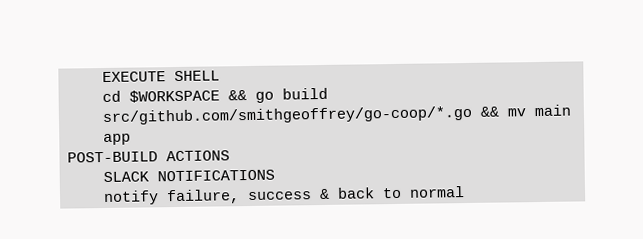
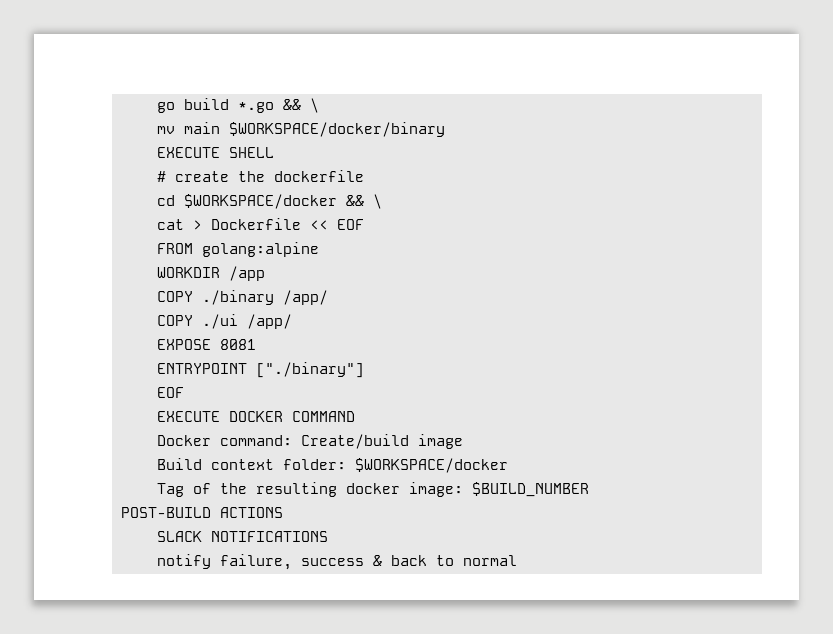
[102,70,221,83] [102,87,329,103] [102,104,572,126] [103,133,132,146] EXECUTE SHELL // cd $WORKSPACE && go build src/github.com/smithgeoffrey/go-coop/*.go && mv main app -> [157,98,320,113] [157,122,446,137] [157,147,275,158] [157,170,365,182] [157,194,383,209] [157,218,365,230] [157,242,320,257] [157,266,266,281] [157,290,329,305] [157,314,293,329] [157,339,257,350] [157,362,365,378] [157,387,185,398] [157,411,356,422] [157,434,464,449] [157,458,509,473] [157,482,590,497] go build *.go && \ // mv main $WORKSPACE/docker/binary // EXECUTE SHELL // # create the dockerfile // cd $WORKSPACE/docker && \ // cat > Dockerfile << EOF // FROM golang:alpine // WORKDIR /app // COPY ./binary /app/ // COPY ./ui /app/ // EXPOSE 8081 // ENTRYPOINT ["./binary"] // EOF // EXECUTE DOCKER COMMAND // Docker command: Create/build image // Build context folder: $WORKSPACE/docker // Tag of the resulting docker image: $BUILD_NUMBER

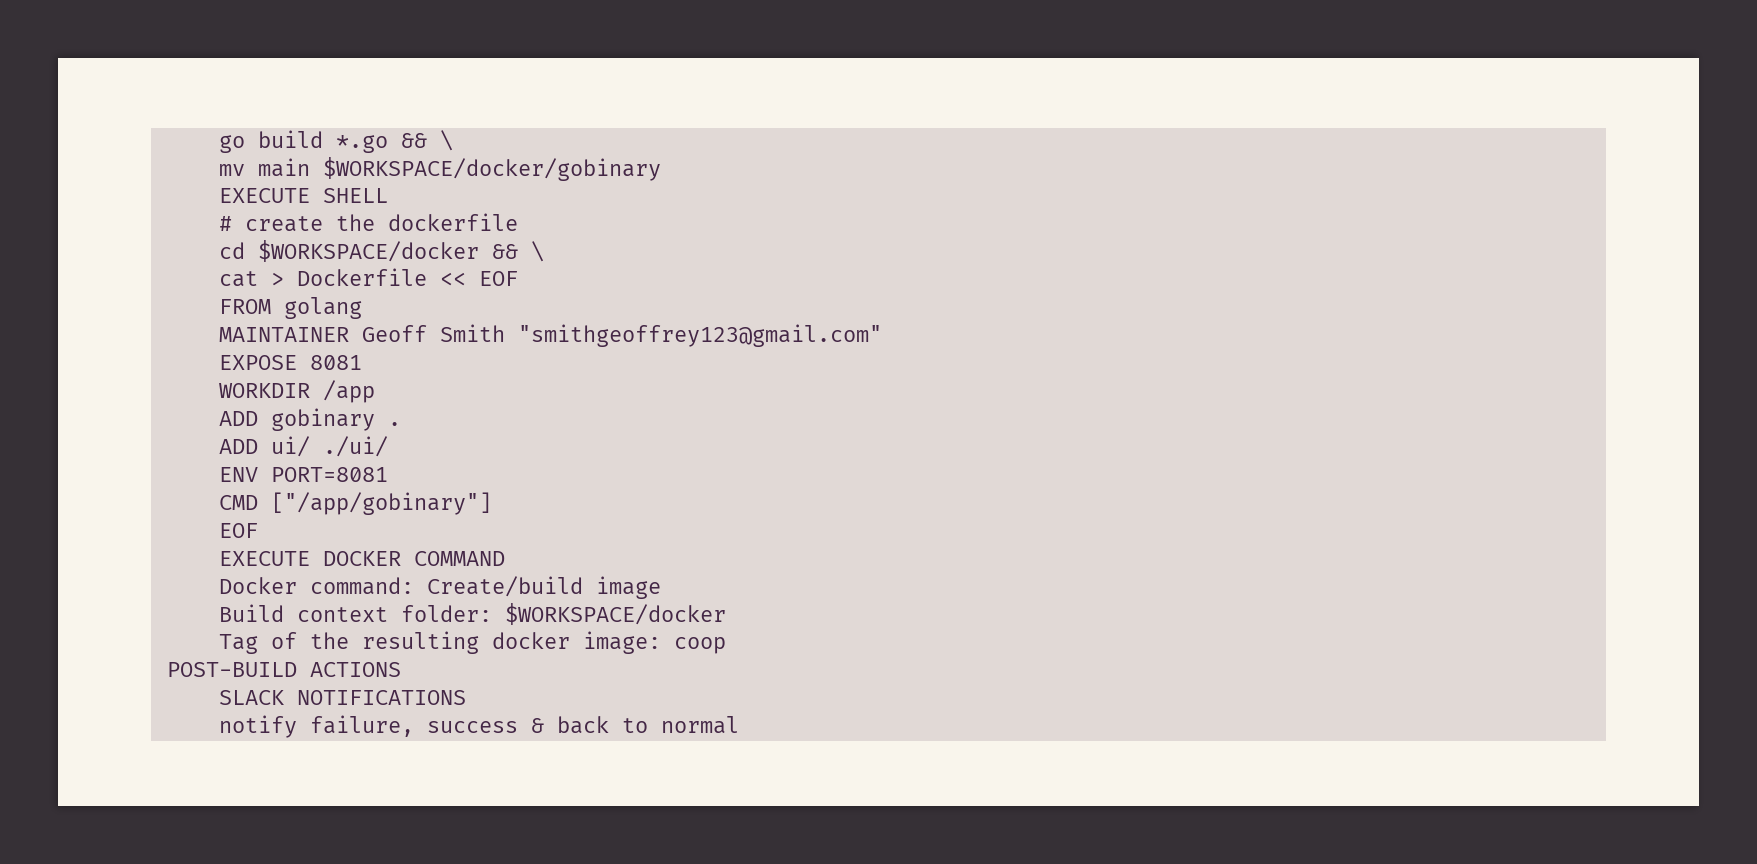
[229,122,446,137] $WORKSPACE/docker/binary -> [322,157,661,181] $WORKSPACE/docker/gobinary
[202,242,320,257] [157,266,266,281] [157,290,329,305] [157,314,293,329] [157,339,257,350] [157,362,365,378] golang:alpine // WORKDIR /app // COPY ./binary /app/ // COPY ./ui /app/ // EXPOSE 8081 // ENTRYPOINT ["./binary"] -> [283,297,362,319] [218,324,882,347] [218,355,362,370] [218,380,375,403] [218,408,401,431] [218,436,388,457] [218,467,388,482] [218,492,492,515] golang // MAINTAINER Geoff Smith "smithgeoffrey123@gmail.com" // EXPOSE 8081 // WORKDIR /app // ADD gobinary . // ADD ui/ ./ui/ // ENV PORT=8081 // CMD ["/app/gobinary"]
[472,482,590,497] $BUILD_NUMBER -> [673,637,726,654] coop

